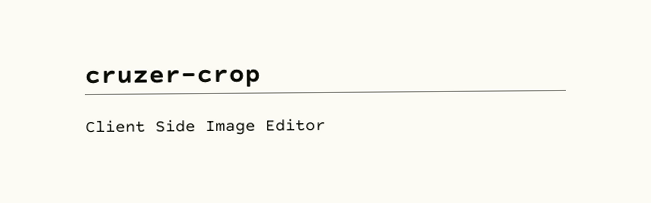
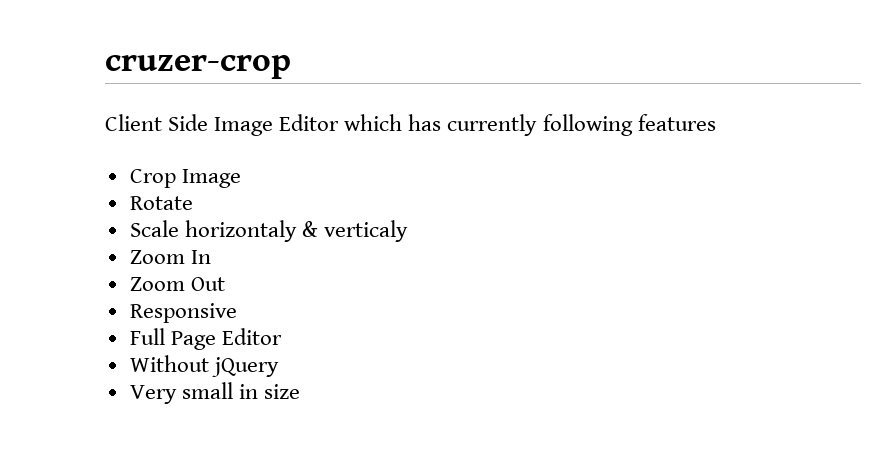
(326, 125) none -> [344,114,716,136] [129,169,241,188] [129,196,193,210] [129,220,408,242] [129,250,211,264] [129,277,225,291] [129,303,237,323] [129,328,282,350] [129,355,279,377] [129,382,300,404] which has currently following features // Crop Image // Rotate // Scale horizontaly & verticaly // Zoom In // Zoom Out // Responsive // Full Page Editor // Without jQuery // Very small in size

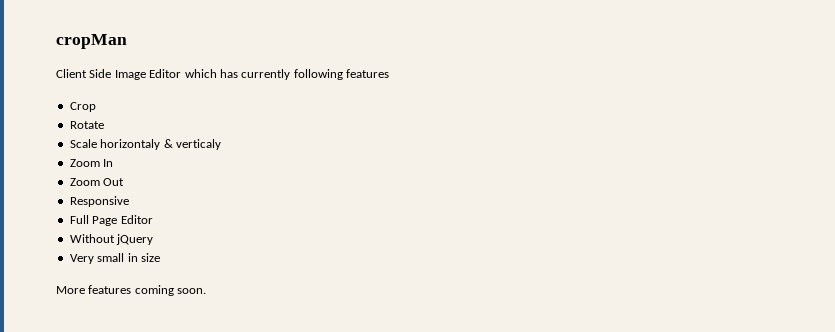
[105,55,291,79] cruzer-crop -> [56,34,127,49] cropMan
[181,169,241,188] Image -> (96, 107) none
(300, 391) none -> [56,285,207,296] // More features coming soon.

